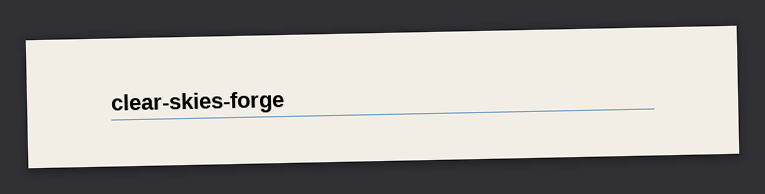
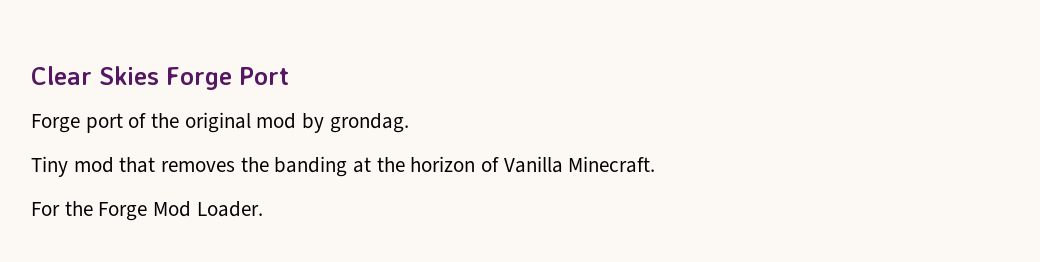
[110,91,285,116] clear-skies-forge -> [31,66,289,90] [31,112,409,133] [31,156,656,177] [31,201,263,221] Clear Skies Forge Port // Forge port of the original mod by grondag. // Tiny mod that removes the banding at the horizon of Vanilla Minecraft. // For the Forge Mod Loader.

